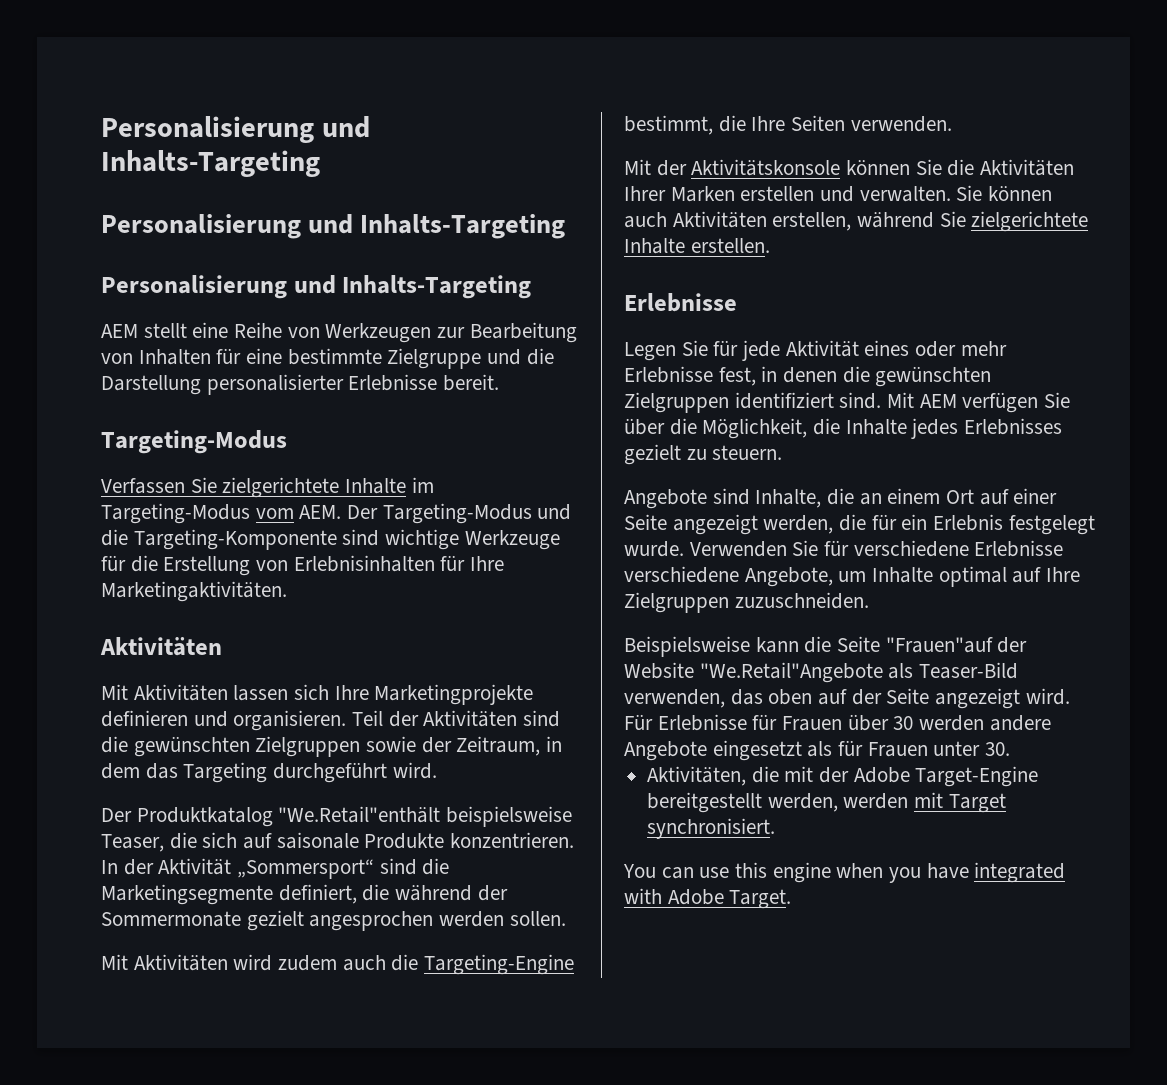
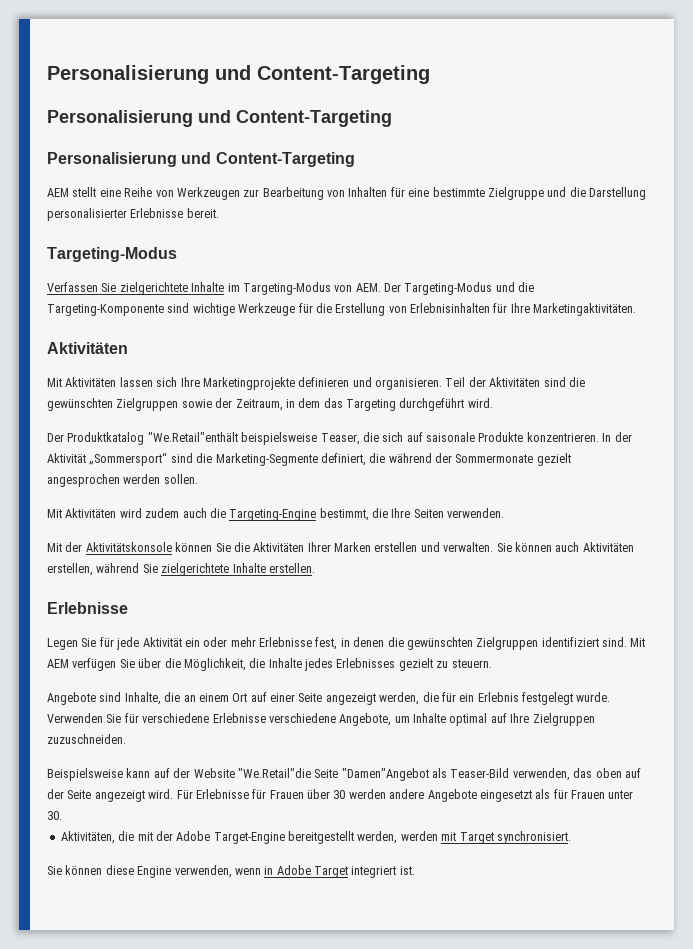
[101,116,370,143] [101,150,320,177] [101,214,566,239] [101,275,532,299] Personalisierung und Inhalts-Targeting // Personalisierung und Inhalts-Targeting // Personalisierung und Inhalts-Targeting -> [47,65,430,84] [47,110,392,127] [47,152,355,167] Personalisierung und Content-Targeting // Personalisierung und Content-Targeting // Personalisierung und Content-Targeting
[255,508,294,519] vom -> [334,285,353,292] von
[101,884,273,905] Marketingsegmente -> [215,453,318,466] Marketing-Segmente
[864,340,910,356] eines -> [184,638,200,647] ein
[804,636,1028,653] [624,662,883,683] die Seite "Frauen"auf der Website "We.Retail"Angebote -> [153,768,429,781] auf der Website "We.Retail"die Seite "Damen"Angebot
[623,862,1066,883] [624,888,792,909] You can use this engine when you have integrated with Adobe Target. -> [47,865,415,878] Sie können diese Engine verwenden, wenn in Adobe Target integriert ist.

